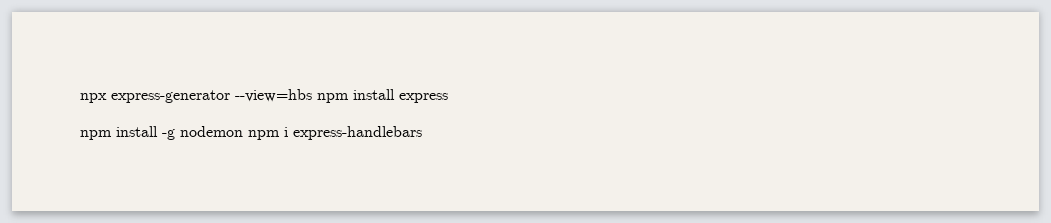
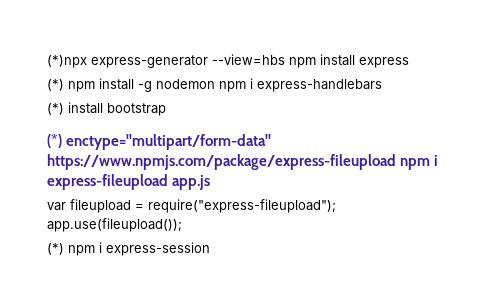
[80,93,107,103] npx -> [47,55,87,68] (*)npx
(448, 98) none -> [47,79,64,91] (*)
(422, 133) none -> [47,102,166,116] [47,134,272,150] [47,154,439,170] [47,174,211,190] [47,199,336,213] [47,218,182,232] [47,242,210,256] // (*) install bootstrap // (*) enctype="multipart/form-data" https://www.npmjs.com/package/express-fileupload npm i express-fileupload app.js // var fileupload = require("express-fileupload"); app.use(fileupload()); // (*) npm i express-session

